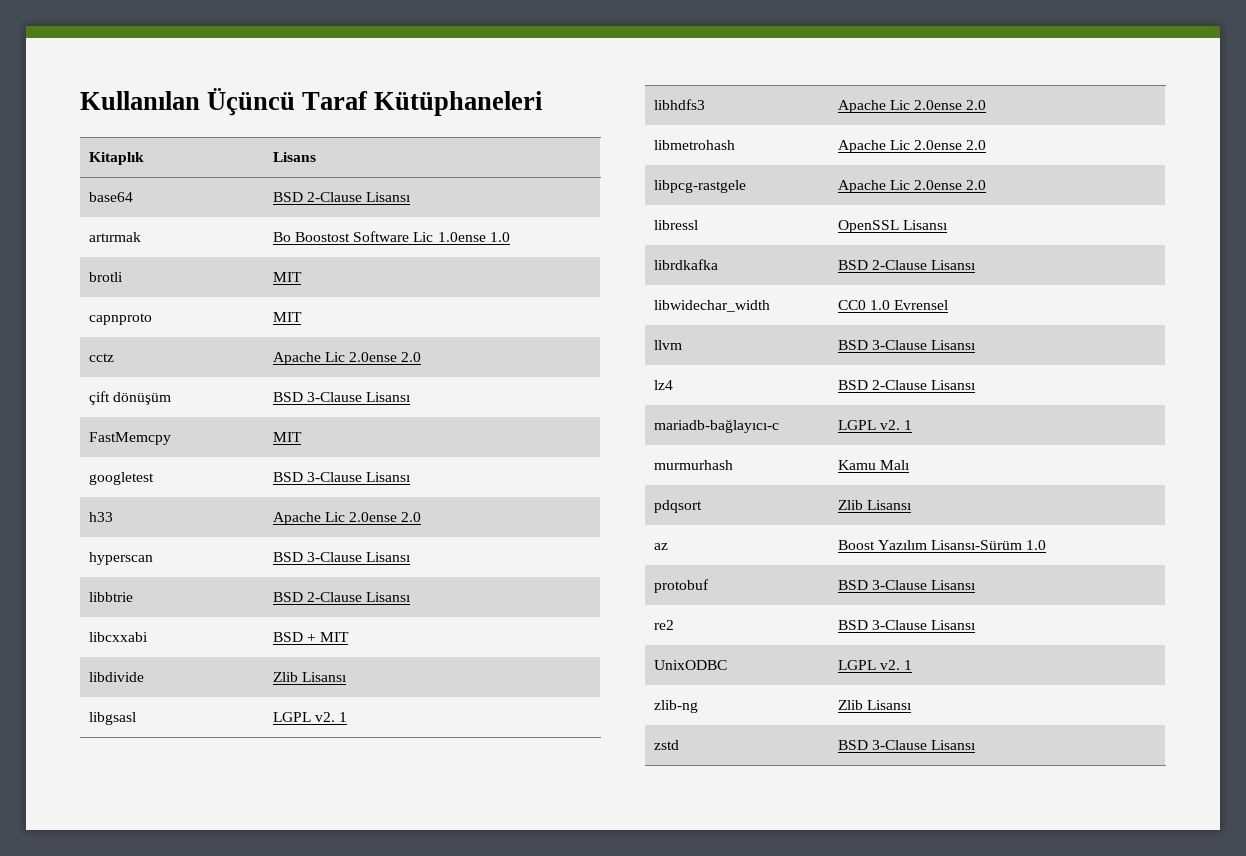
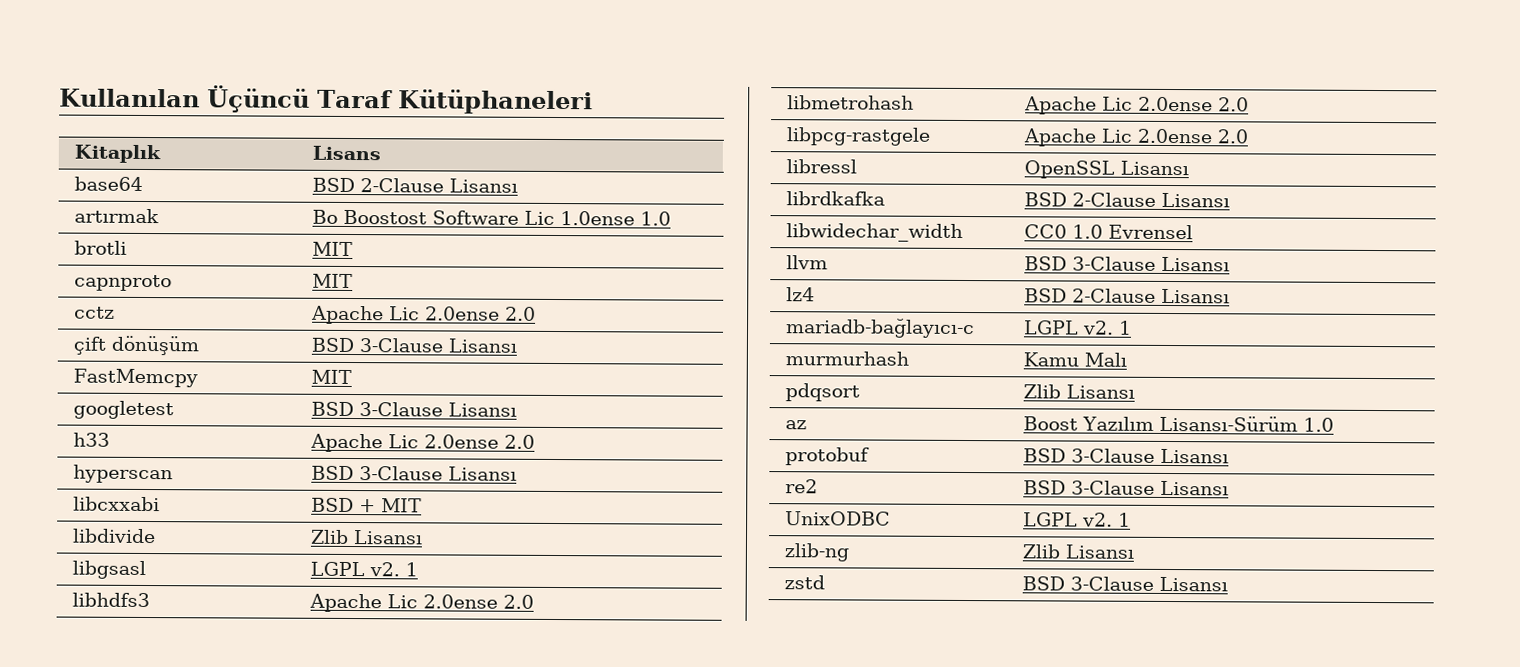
[88,592,133,602] [272,592,412,602] // libbtrie | BSD 2-Clause Lisansı -> (518, 473) none

